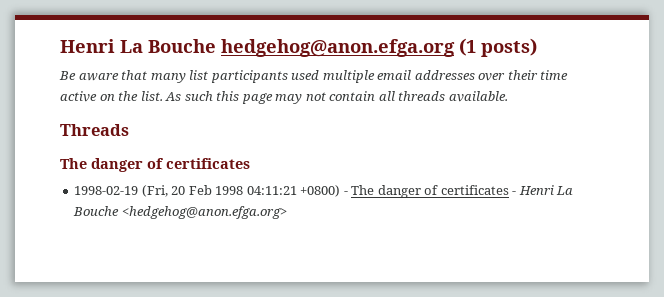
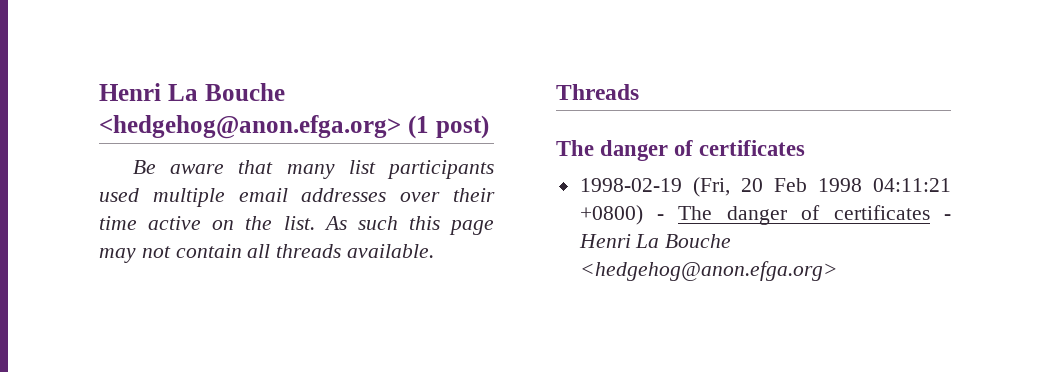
[60,38,537,57] Henri La Bouche hedgehog@anon.efga.org (1 posts) -> [99,83,285,101] [99,115,489,139] Henri La Bouche <hedgehog@anon.efga.org> (1 post)

